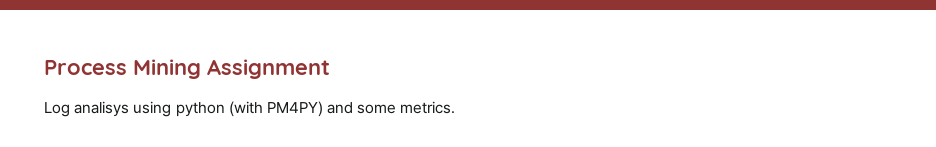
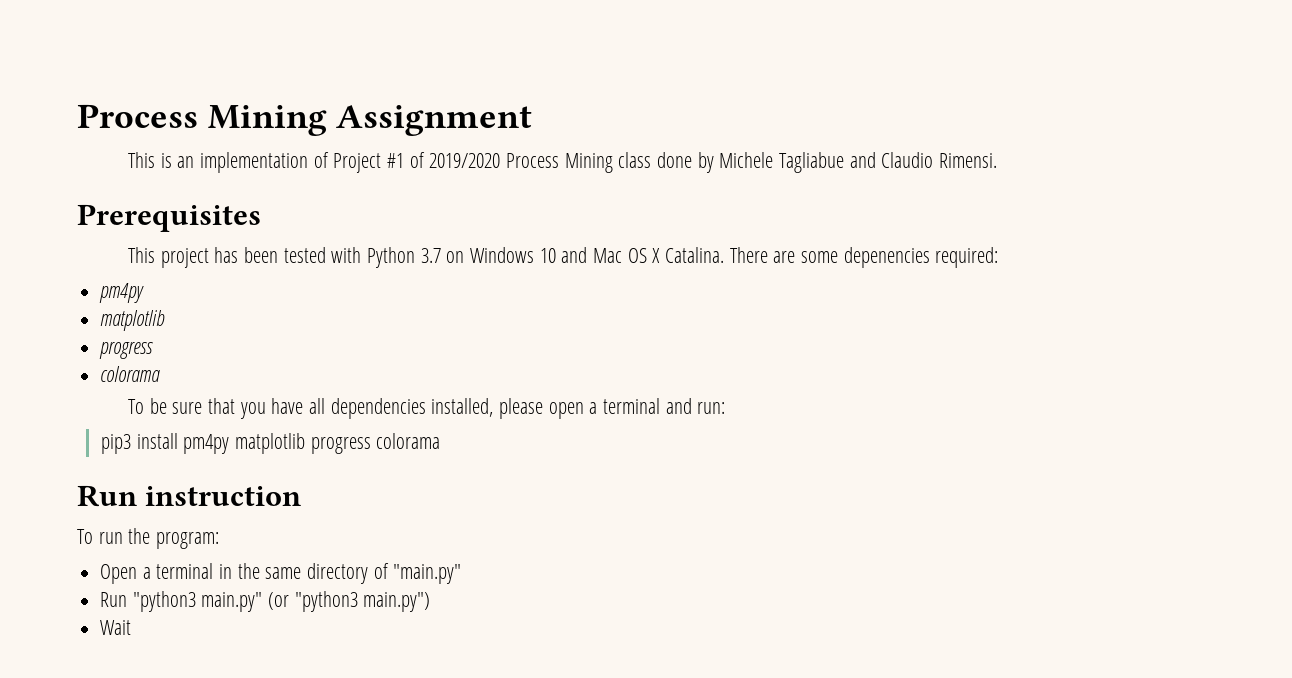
[44,101,456,117] Log analisys using python (with PM4PY) and some metrics. -> [127,152,997,173] [77,204,261,232] [127,247,999,268] [99,283,145,303] [100,310,166,331] [99,342,154,359] [100,366,161,382] [127,398,726,419] [100,433,441,454] [77,485,302,507] [77,528,219,549] [100,563,462,584] [100,591,431,612] [100,620,132,635] This is an implementation of Project #1 of 2019/2020 Process Mining class done by Michele Tagliabue and Claudio Rimensi. // Prerequisites // This project has been tested with Python 3.7 on Windows 10 and Mac OS X Catalina. There are some depenencies required: // pm4py // matplotlib // progress // colorama // To be sure that you have all dependencies installed, please open a terminal and run: // pip3 install pm4py matplotlib progress colorama // Run instruction // To run the program: // Open a terminal in the same directory of "main.py" // Run "python3 main.py" (or "python3 main.py") // Wait

